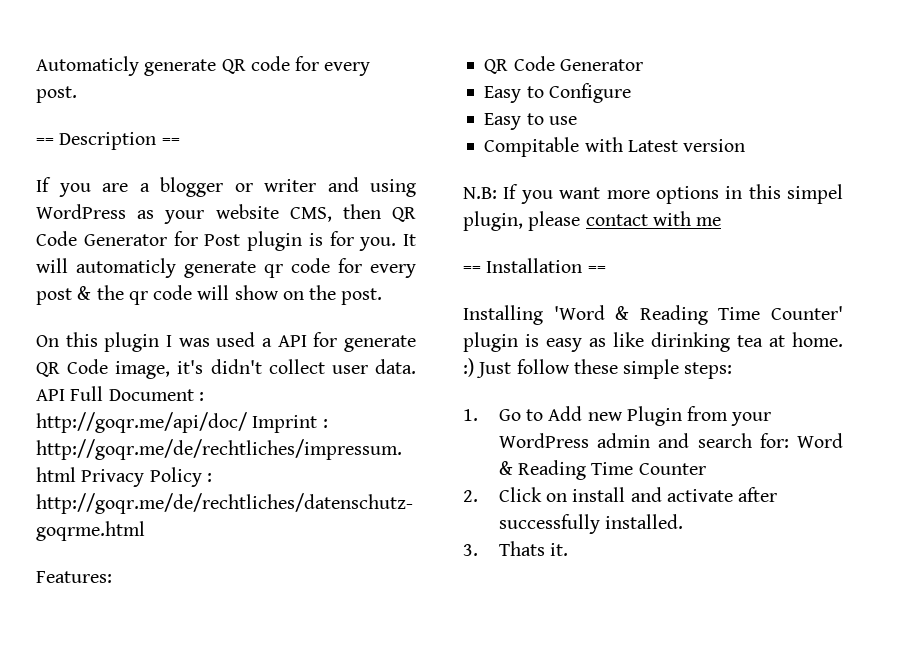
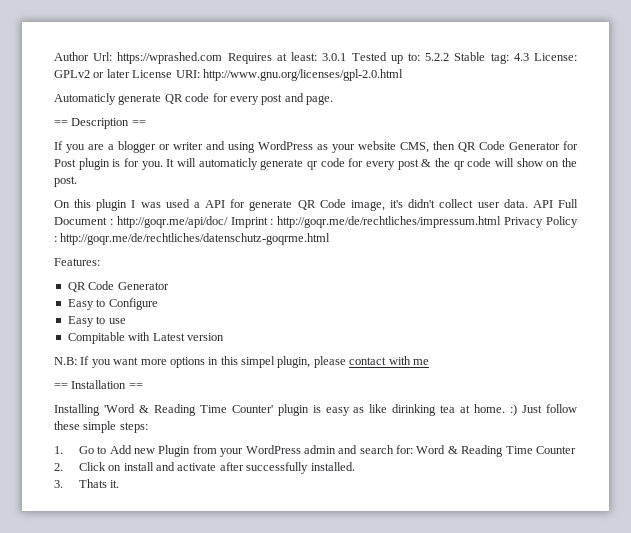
(36, 66) none -> [54,52,578,64] [54,69,403,81] Author Url: https://wprashed.com Requires at least: 3.0.1 Tested up to: 5.2.2 Stable tag: 4.3 License: GPLv2 or later License URI: http://www.gnu.org/licenses/gpl-2.0.html //
[36,86,77,103] post. -> [261,93,333,105] post and page.

